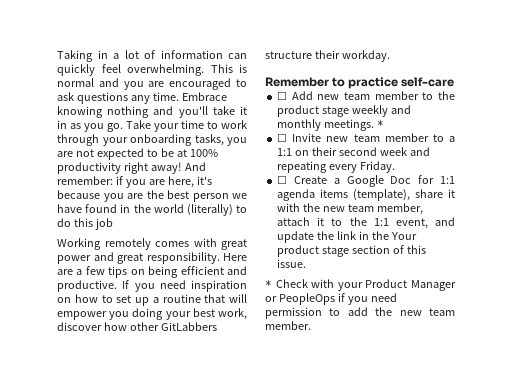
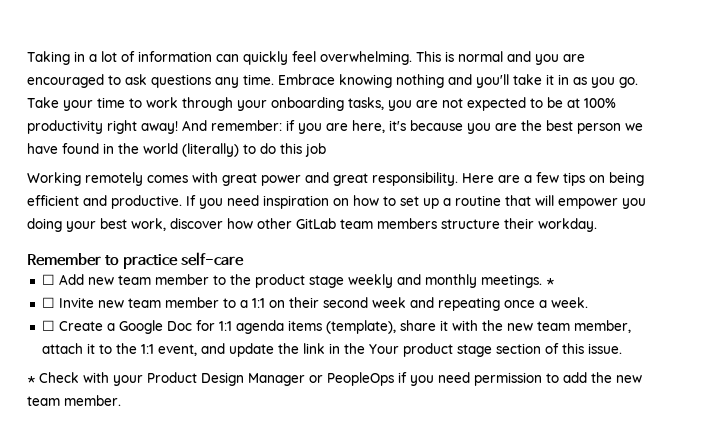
[160,322,217,331] GitLabbers -> [296,218,437,229] GitLab team members
[329,161,396,173] every Friday. -> [503,297,588,308] once a week.
(408, 283) none -> [201,372,244,386] Design

